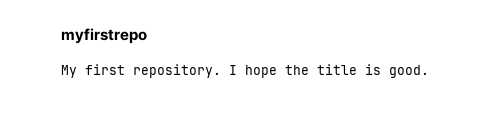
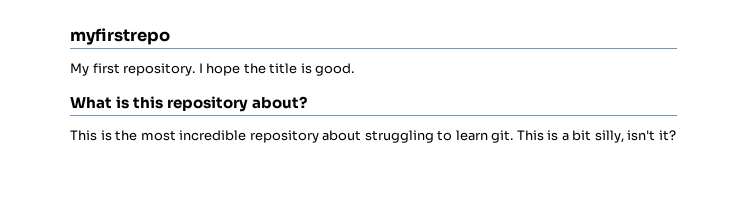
(429, 71) none -> [70,96,308,112] [70,130,676,143] // What is this repository about? // This is the most incredible repository about struggling to learn git. This is a bit silly, isn't it?

